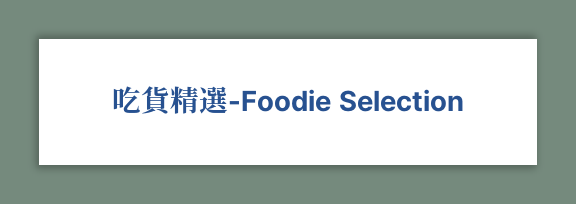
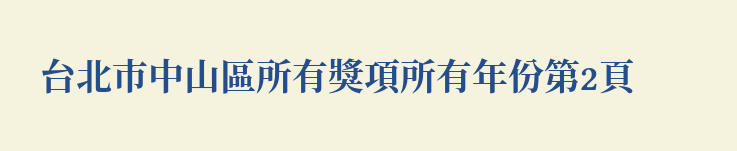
[112,86,464,116] 吃貨精選-Foodie Selection -> [40,58,640,96] 台北市中山區所有獎項所有年份第2頁

